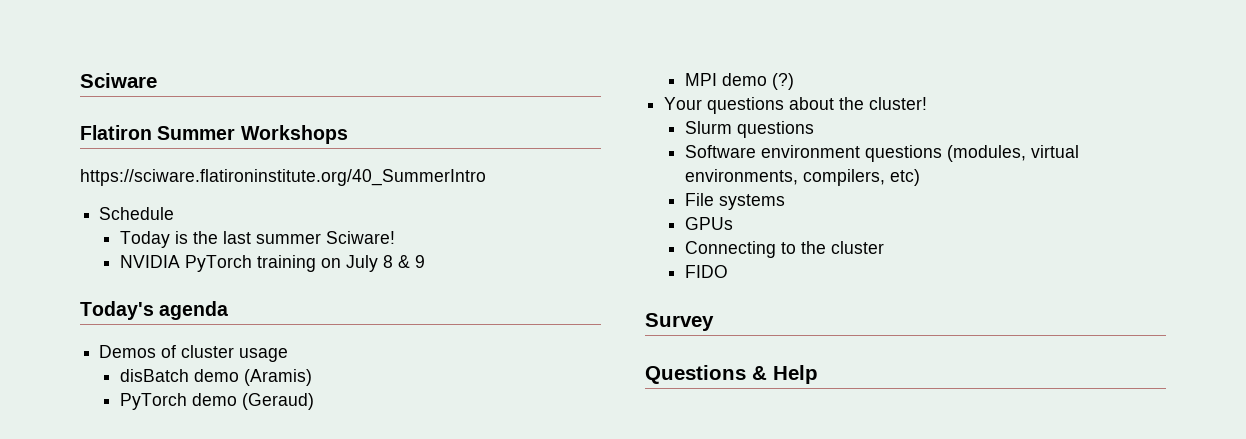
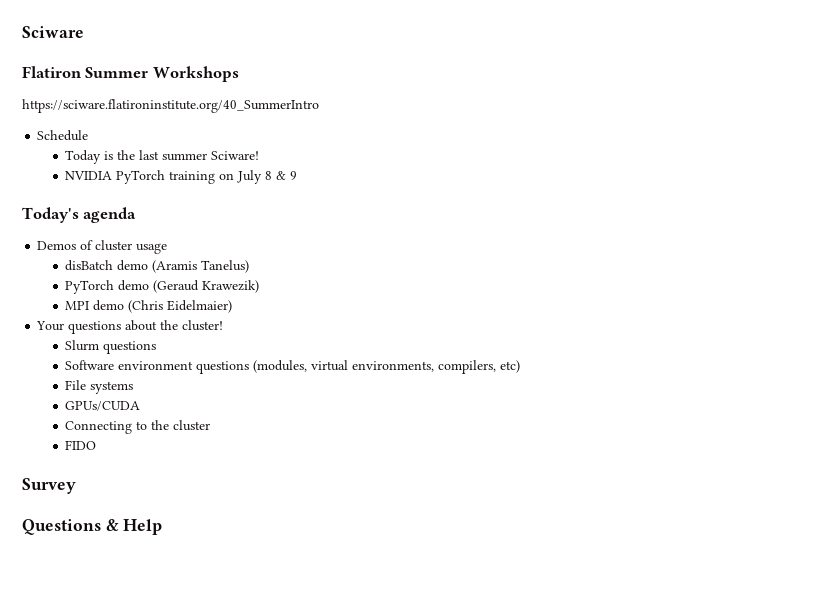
[243,369,312,386] (Aramis) -> [152,260,250,273] (Aramis Tanelus)
[241,393,314,410] (Geraud) -> [153,280,260,293] (Geraud Krawezik)
[771,73,794,90] (?) -> [128,300,233,313] (Chris Eidelmaier)
[684,217,733,230] GPUs -> [65,401,141,411] GPUs/CUDA

